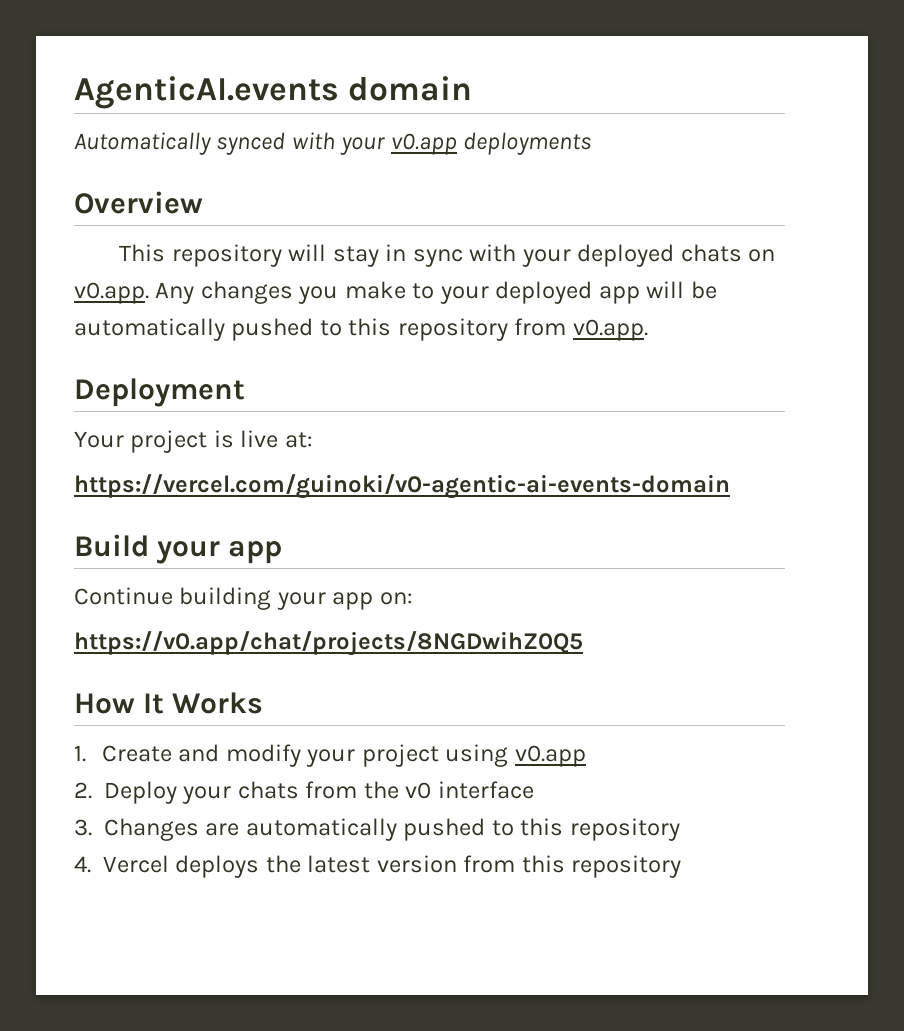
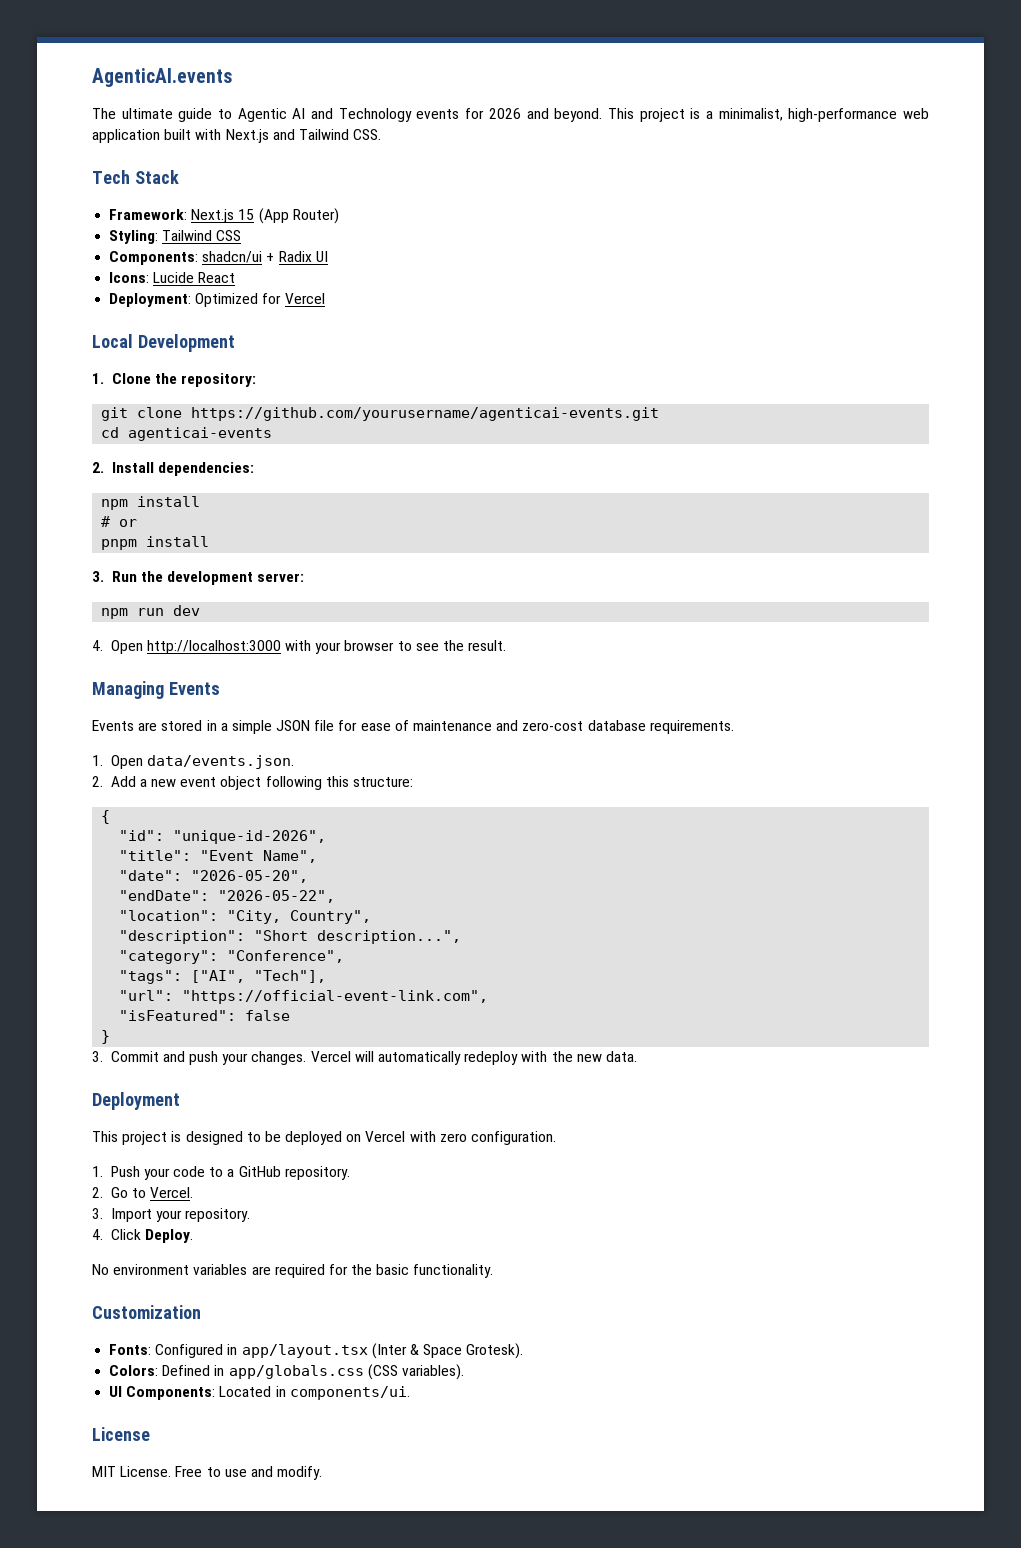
[348,76,473,101] [74,132,592,155] [74,191,203,214] [119,244,776,267] [74,281,717,304] [74,318,648,341] domain // Automatically synced with your v0.app deployments // Overview // This repository will stay in sync with your deployed chats on v0.app. Any changes you make to your deployed app will be automatically pushed to this repository from v0.app. -> [92,108,930,122] [92,129,382,143] [92,170,179,184] [109,208,339,224] [109,230,242,244] [109,251,328,265] [109,272,236,283] [109,293,325,307] [92,334,235,352] [92,373,257,387] [101,407,660,421] [101,427,273,441] [92,462,254,476] [101,496,201,510] [101,516,138,527] [101,536,210,550] [92,571,305,585] [101,605,201,619] [92,640,507,654] [92,681,220,699] [92,720,734,734] [92,755,294,769] [92,776,414,790] [101,810,111,824] [119,830,327,844] [119,850,318,863] [119,870,309,883] [119,890,336,903] [119,910,372,924] [119,930,462,944] [119,950,345,964] [119,970,327,984] [119,990,489,1004] [119,1010,291,1021] [101,1030,111,1044] [92,1051,637,1065] // The ultimate guide to Agentic AI and Technology events for 2026 and beyond. This project is a minimalist, high-performance web application built with Next.js and Tailwind CSS. // Tech Stack // Framework: Next.js 15 (App Router) // Styling: Tailwind CSS // Components: shadcn/ui + Radix UI // Icons: Lucide React // Deployment: Optimized for Vercel // Local Development // 1. Clone the repository: // git clone https://github.com/yourusername/agenticai-events.git // cd agenticai-events // 2. Install dependencies: // npm install // # or // pnpm install // 3. Run the development server: // npm run dev // 4. Open http://localhost:3000 with your browser to see the result. // Managing Events // Events are stored in a simple JSON file for ease of maintenance and zero-cost database requirements. // 1. Open data/events.json. // 2. Add a new event object following this structure: // { // "id": "unique-id-2026", // "title": "Event Name", // "date": "2026-05-20", // "endDate": "2026-05-22", // "location": "City, Country", // "description": "Short description...", // "category": "Conference", // "tags": ["AI", "Tech"], // "url": "https://official-event-link.com", // "isFeatured": false // } // 3. Commit and push your changes. Vercel will automatically redeploy with the new data.
[74,430,313,453] [74,474,730,499] [74,534,283,564] [74,587,413,610] [74,631,583,656] [74,692,264,714] [74,744,586,767] [74,781,534,804] [74,818,680,841] [74,855,682,878] Your project is live at: // https://vercel.com/guinoki/v0-agentic-ai-events-domain // Build your app // Continue building your app on: // https://v0.app/chat/projects/8NGDwihZ0Q5 // How It Works // 1. Create and modify your project using v0.app // 2. Deploy your chats from the v0 interface // 3. Changes are automatically pushed to this repository // 4. Vercel deploys the latest version from this repository -> [92,1131,557,1145] [92,1166,350,1180] [92,1187,194,1198] [92,1208,251,1222] [92,1229,193,1243] [92,1264,494,1278] [92,1305,201,1319] [109,1343,524,1359] [109,1364,464,1380] [109,1386,410,1400] [92,1427,150,1441] [92,1466,323,1480] This project is designed to be deployed on Vercel with zero configuration. // 1. Push your code to a GitHub repository. // 2. Go to Vercel. // 3. Import your repository. // 4. Click Deploy. // No environment variables are required for the basic functionality. // Customization // Fonts: Configured in app/layout.tsx (Inter & Space Grotesk). // Colors: Defined in app/globals.css (CSS variables). // UI Components: Located in components/ui. // License // MIT License. Free to use and modify.

